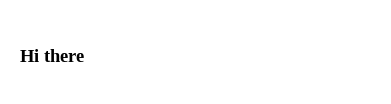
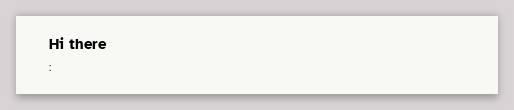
(84, 55) none -> [49,65,51,71] // :

